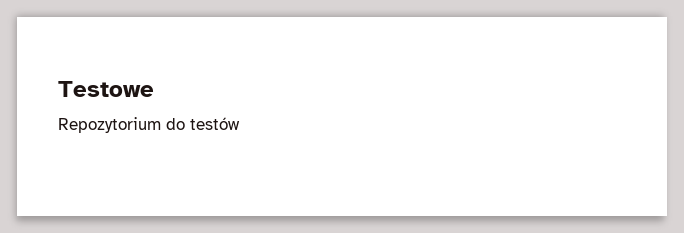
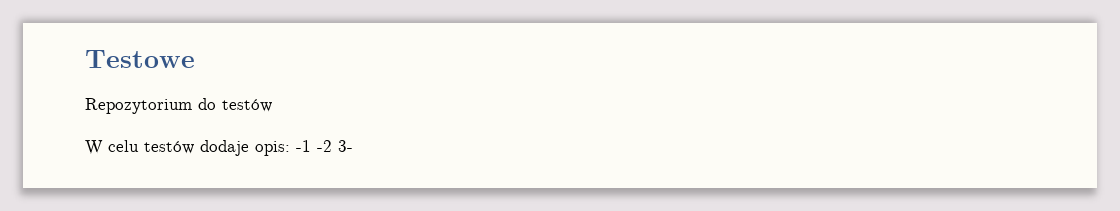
(240, 123) none -> [85,140,353,156] // W celu testów dodaje opis: -1 -2 3-

